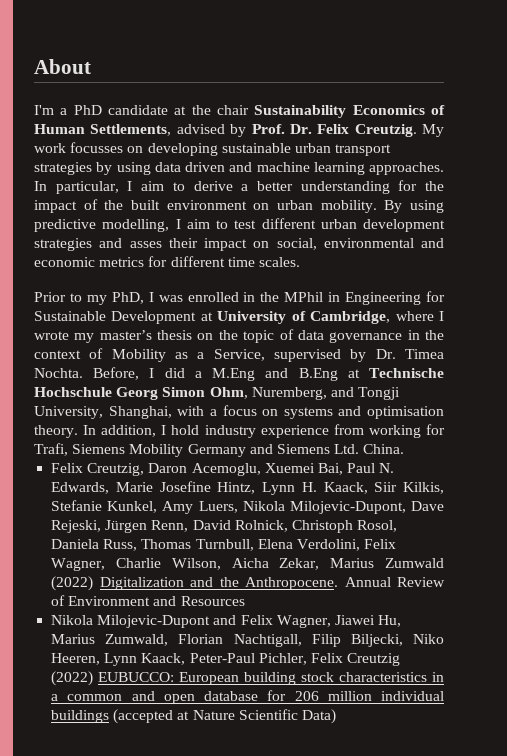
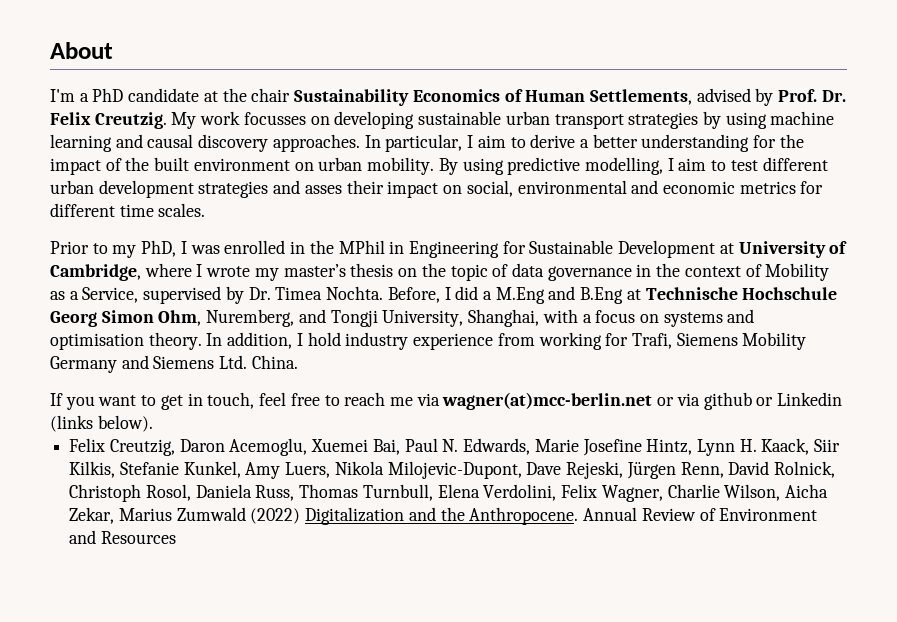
[154,162,365,175] data driven and machine learning -> [770,111,835,125] [50,134,269,152] machine learning and causal discovery
(405, 449) none -> [50,392,843,410] [50,415,153,432] // If you want to get in touch, feel free to reach me via wagner(at)mcc-berlin.net or via github or Linkedin (links below).
[51,615,402,628] [51,634,444,647] [51,653,401,666] [51,671,444,686] [51,690,444,704] [51,709,336,724] // Nikola Milojevic-Dupont and Felix Wagner, Jiawei Hu, Marius Zumwald, Florian Nachtigall, Filip Biljecki, Niko Heeren, Lynn Kaack, Peter-Paul Pichler, Felix Creutzig (2022) EUBUCCO: European building stock characteristics in a common and open database for 206 million individual buildings (accepted at Nature Scientific Data) -> (176, 537) none

